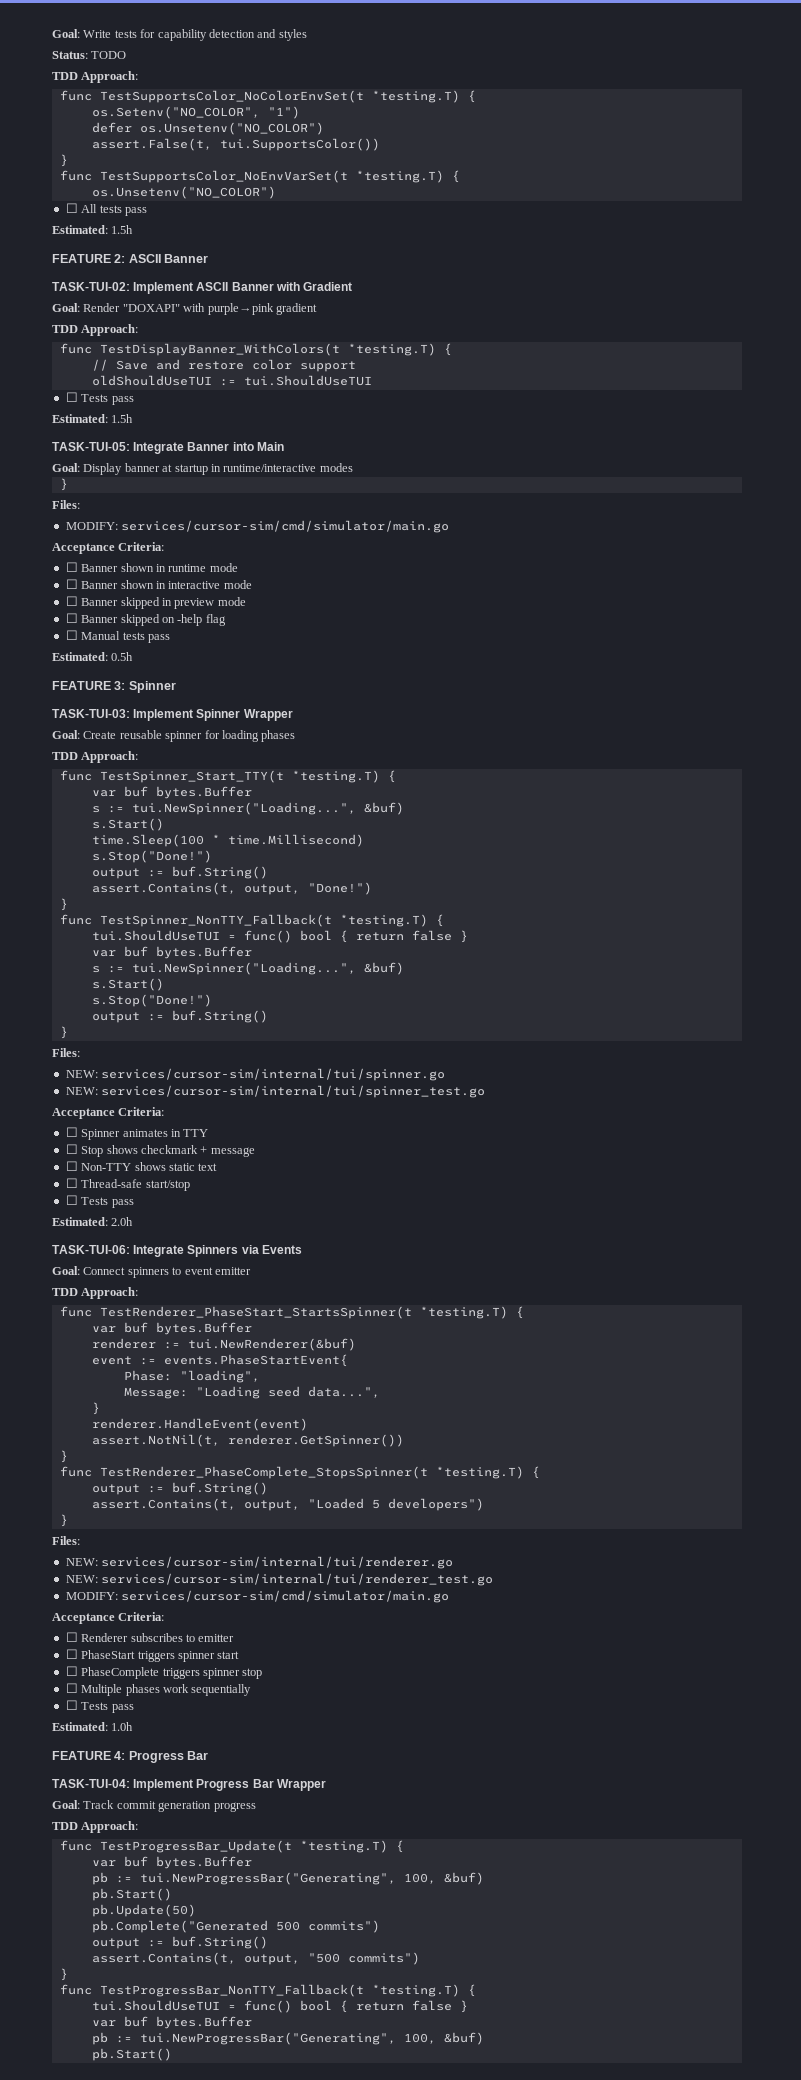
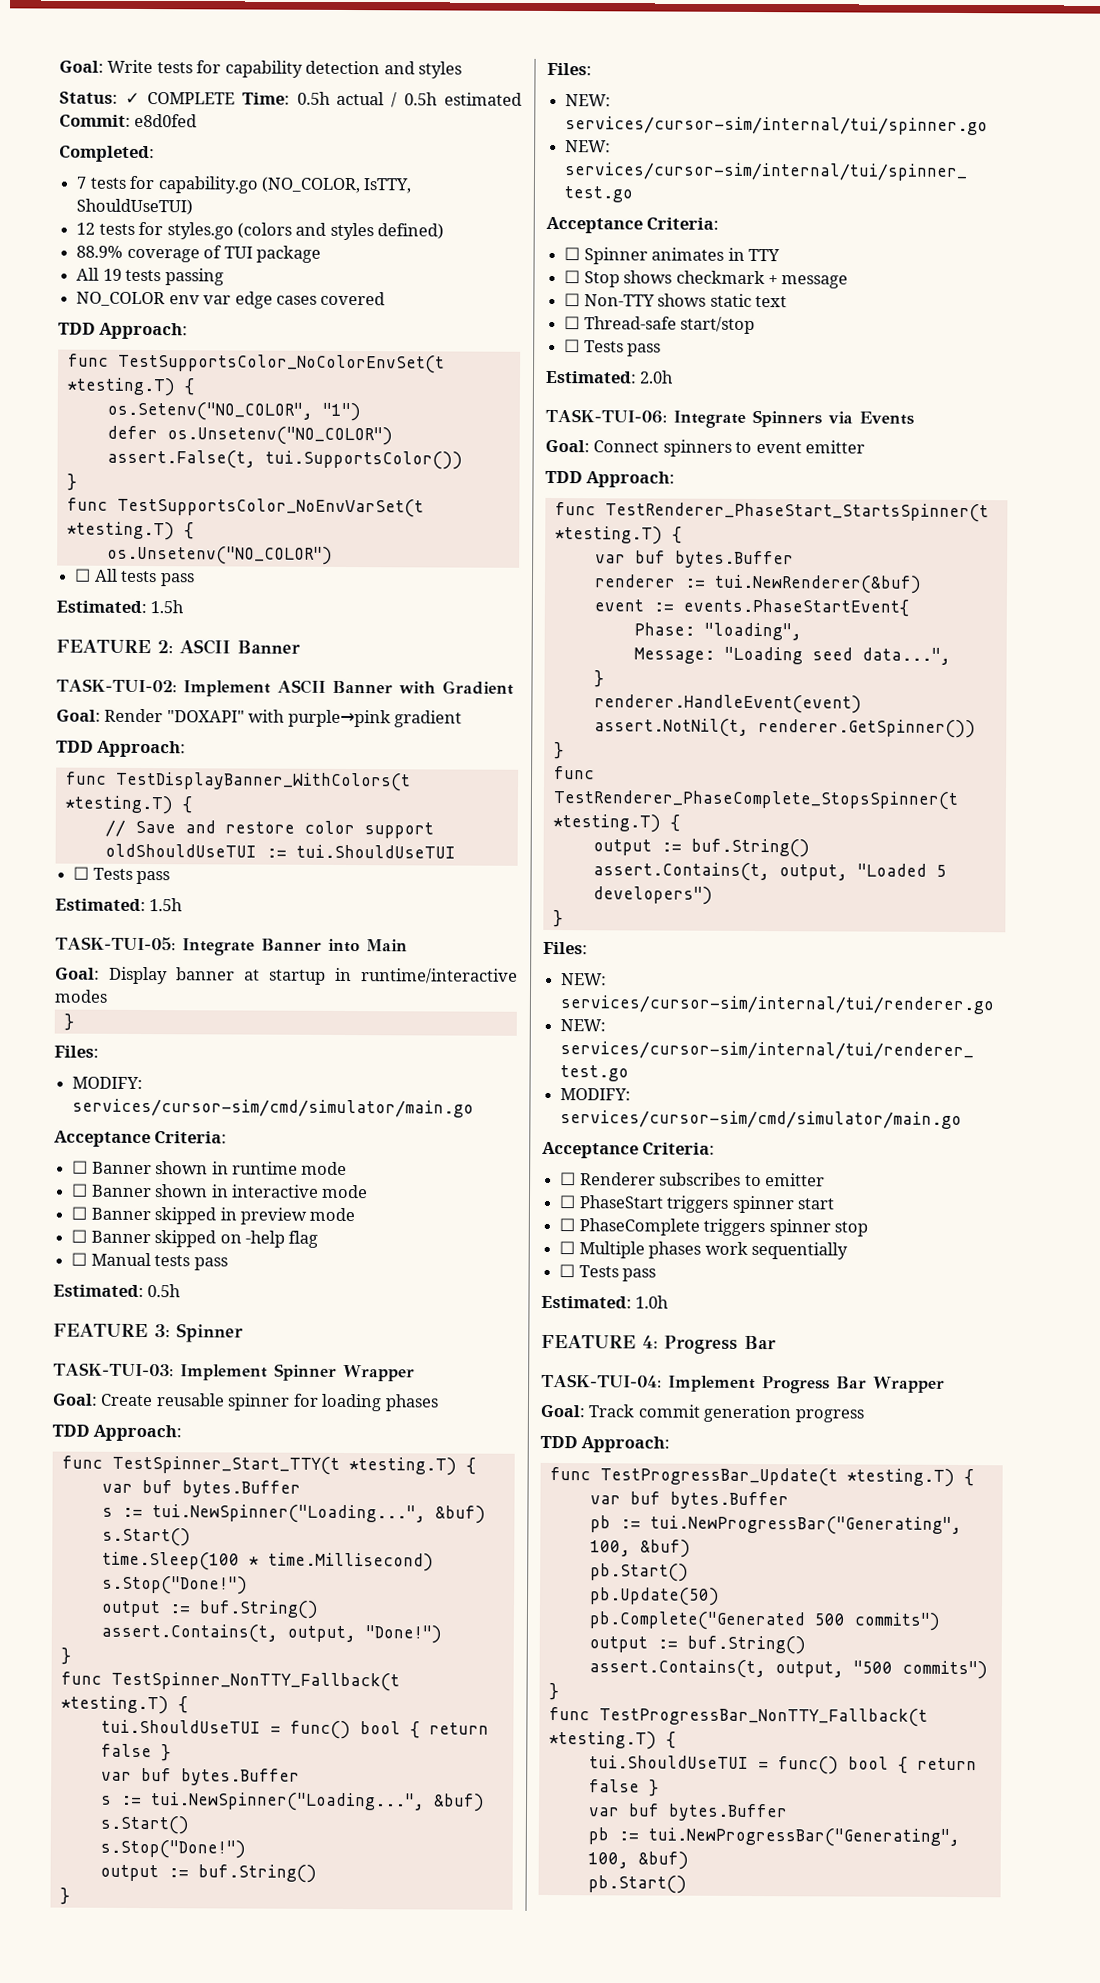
[91,51,127,59] TODO -> [124,91,522,108] [59,113,198,128] [59,145,155,163] [76,175,412,194] [76,198,194,216] [76,221,445,241] [76,245,321,263] [76,267,224,286] [76,291,386,309] ✓ COMPLETE Time: 0.5h actual / 0.5h estimated Commit: e8d0fed // Completed: // 7 tests for capability.go (NO_COLOR, IsTTY, ShouldUseTUI) // 12 tests for styles.go (colors and styles defined) // 88.9% coverage of TUI package // All 19 tests passing // NO_COLOR env var edge cases covered

